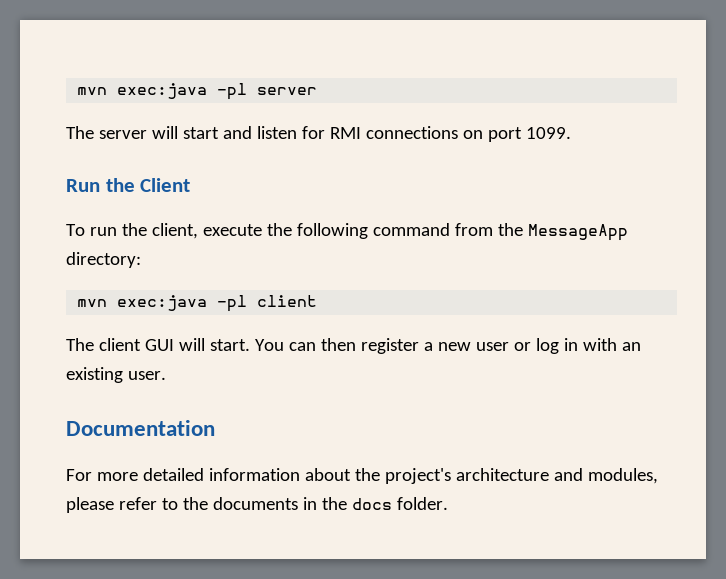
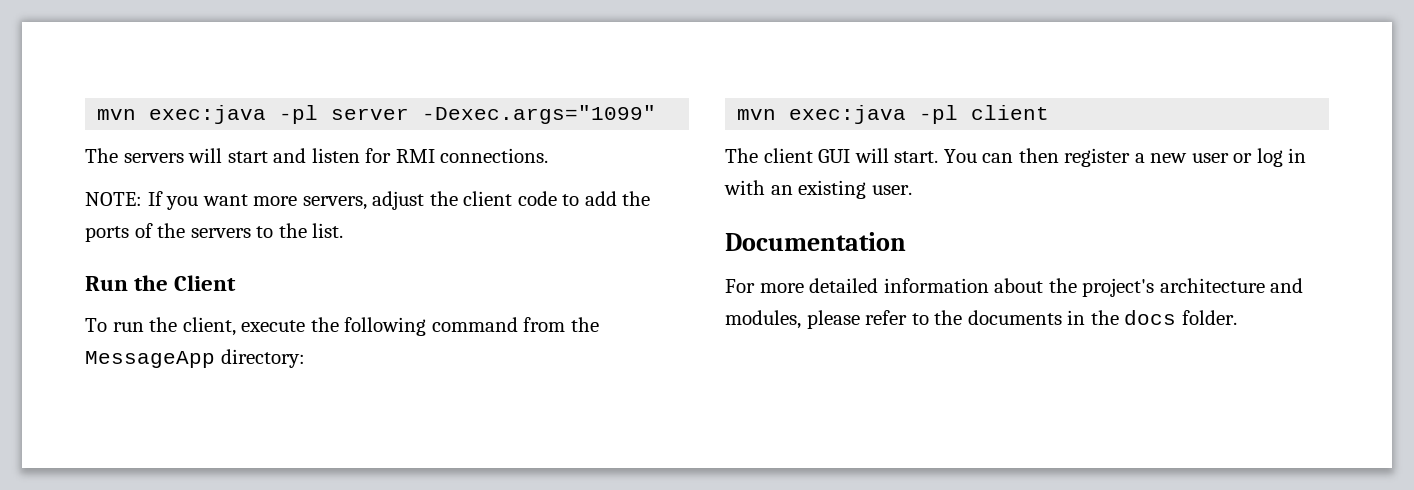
[66,126,147,139] // The server -> [422,105,657,124] [85,148,184,163] -Dexec.args="1099" // The servers
[365,126,571,142] connections on port 1099. -> [440,148,549,163] [85,191,651,210] [85,223,344,242] connections. // NOTE: If you want more servers, adjust the client code to add the ports of the servers to the list.

